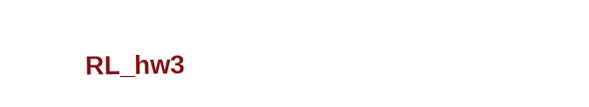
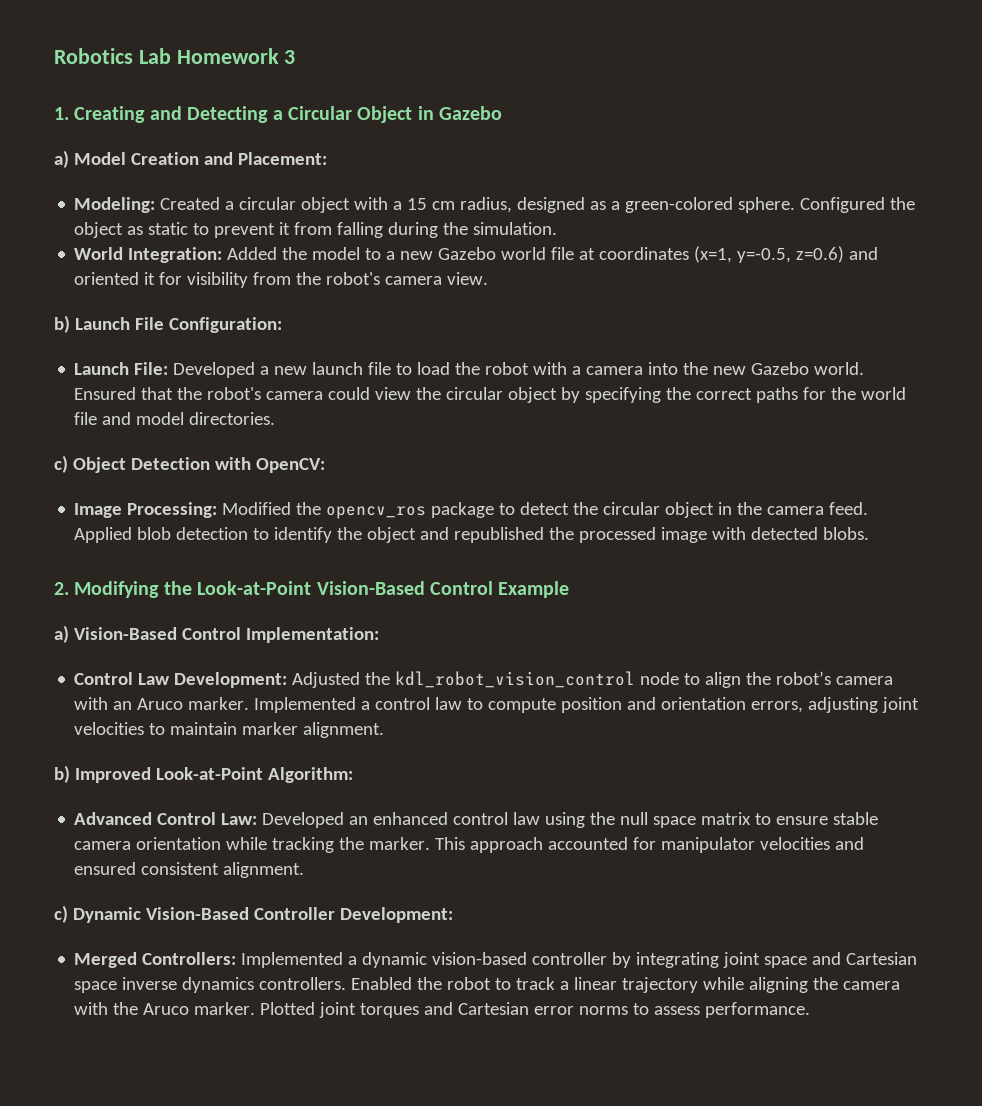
[85,54,185,78] RL_hw3 -> [54,48,296,64] [54,106,503,123] [54,150,327,168] [74,197,916,213] [74,222,558,238] [74,246,879,263] [74,272,489,288] [54,315,282,333] [74,362,865,378] [74,387,907,403] [74,412,276,425] [54,455,325,473] [74,502,869,519] [74,527,870,543] [54,581,570,598] [54,625,379,643] [74,671,894,688] [74,697,920,713] [74,722,385,738] [54,765,353,783] [74,812,879,828] [74,837,865,853] [74,862,305,878] [54,905,453,923] [74,952,918,968] [74,977,901,993] [74,1002,811,1018] Robotics Lab Homework 3 // 1. Creating and Detecting a Circular Object in Gazebo // a) Model Creation and Placement: // Modeling: Created a circular object with a 15 cm radius, designed as a green-colored sphere. Configured the object as static to prevent it from falling during the simulation. // World Integration: Added the model to a new Gazebo world file at coordinates (x=1, y=-0.5, z=0.6) and oriented it for visibility from the robot's camera view. // b) Launch File Configuration: // Launch File: Developed a new launch file to load the robot with a camera into the new Gazebo world. Ensured that the robot's camera could view the circular object by specifying the correct paths for the world file and model directories. // c) Object Detection with OpenCV: // Image Processing: Modified the opencv_ros package to detect the circular object in the camera feed. Applied blob detection to identify the object and republished the processed image with detected blobs. // 2. Modifying the Look-at-Point Vision-Based Control Example // a) Vision-Based Control Implementation: // Control Law Development: Adjusted the kdl_robot_vision_control node to align the robot’s camera with an Aruco marker. Implemented a control law to compute position and orientation errors, adjusting joint velocities to maintain marker alignment. // b) Improved Look-at-Point Algorithm: // Advanced Control Law: Developed an enhanced control law using the null space matrix to ensure stable camera orientation while tracking the marker. This approach accounted for manipulator velocities and ensured consistent alignment. // c) Dynamic Vision-Based Controller Development: // Merged Controllers: Implemented a dynamic vision-based controller by integrating joint space and Cartesian space inverse dynamics controllers. Enabled the robot to track a linear trajectory while aligning the camera with the Aruco marker. Plotted joint torques and Cartesian error norms to assess performance.

